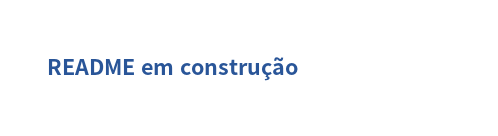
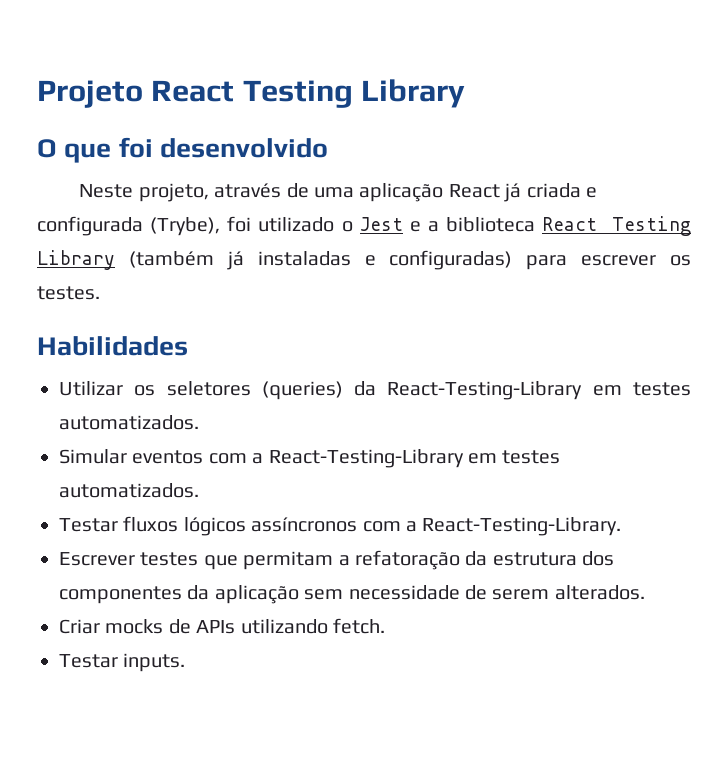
[47,57,298,81] README em construção -> [37,79,466,108] [37,137,328,163] [79,183,598,202] [37,216,692,236] [37,250,691,270] [37,286,100,300] [37,336,188,356] [59,381,692,400] [59,415,199,430] [59,449,561,468] [59,483,199,498] [59,516,622,536] [59,550,615,570] [59,585,645,604] [59,618,385,634] [59,653,186,672] Projeto React Testing Library // O que foi desenvolvido // Neste projeto, através de uma aplicação React já criada e configurada (Trybe), foi utilizado o Jest e a biblioteca React Testing Library (também já instaladas e configuradas) para escrever os testes. // Habilidades // Utilizar os seletores (queries) da React-Testing-Library em testes automatizados. // Simular eventos com a React-Testing-Library em testes automatizados. // Testar fluxos lógicos assíncronos com a React-Testing-Library. // Escrever testes que permitam a refatoração da estrutura dos componentes da aplicação sem necessidade de serem alterados. // Criar mocks de APIs utilizando fetch. // Testar inputs.

